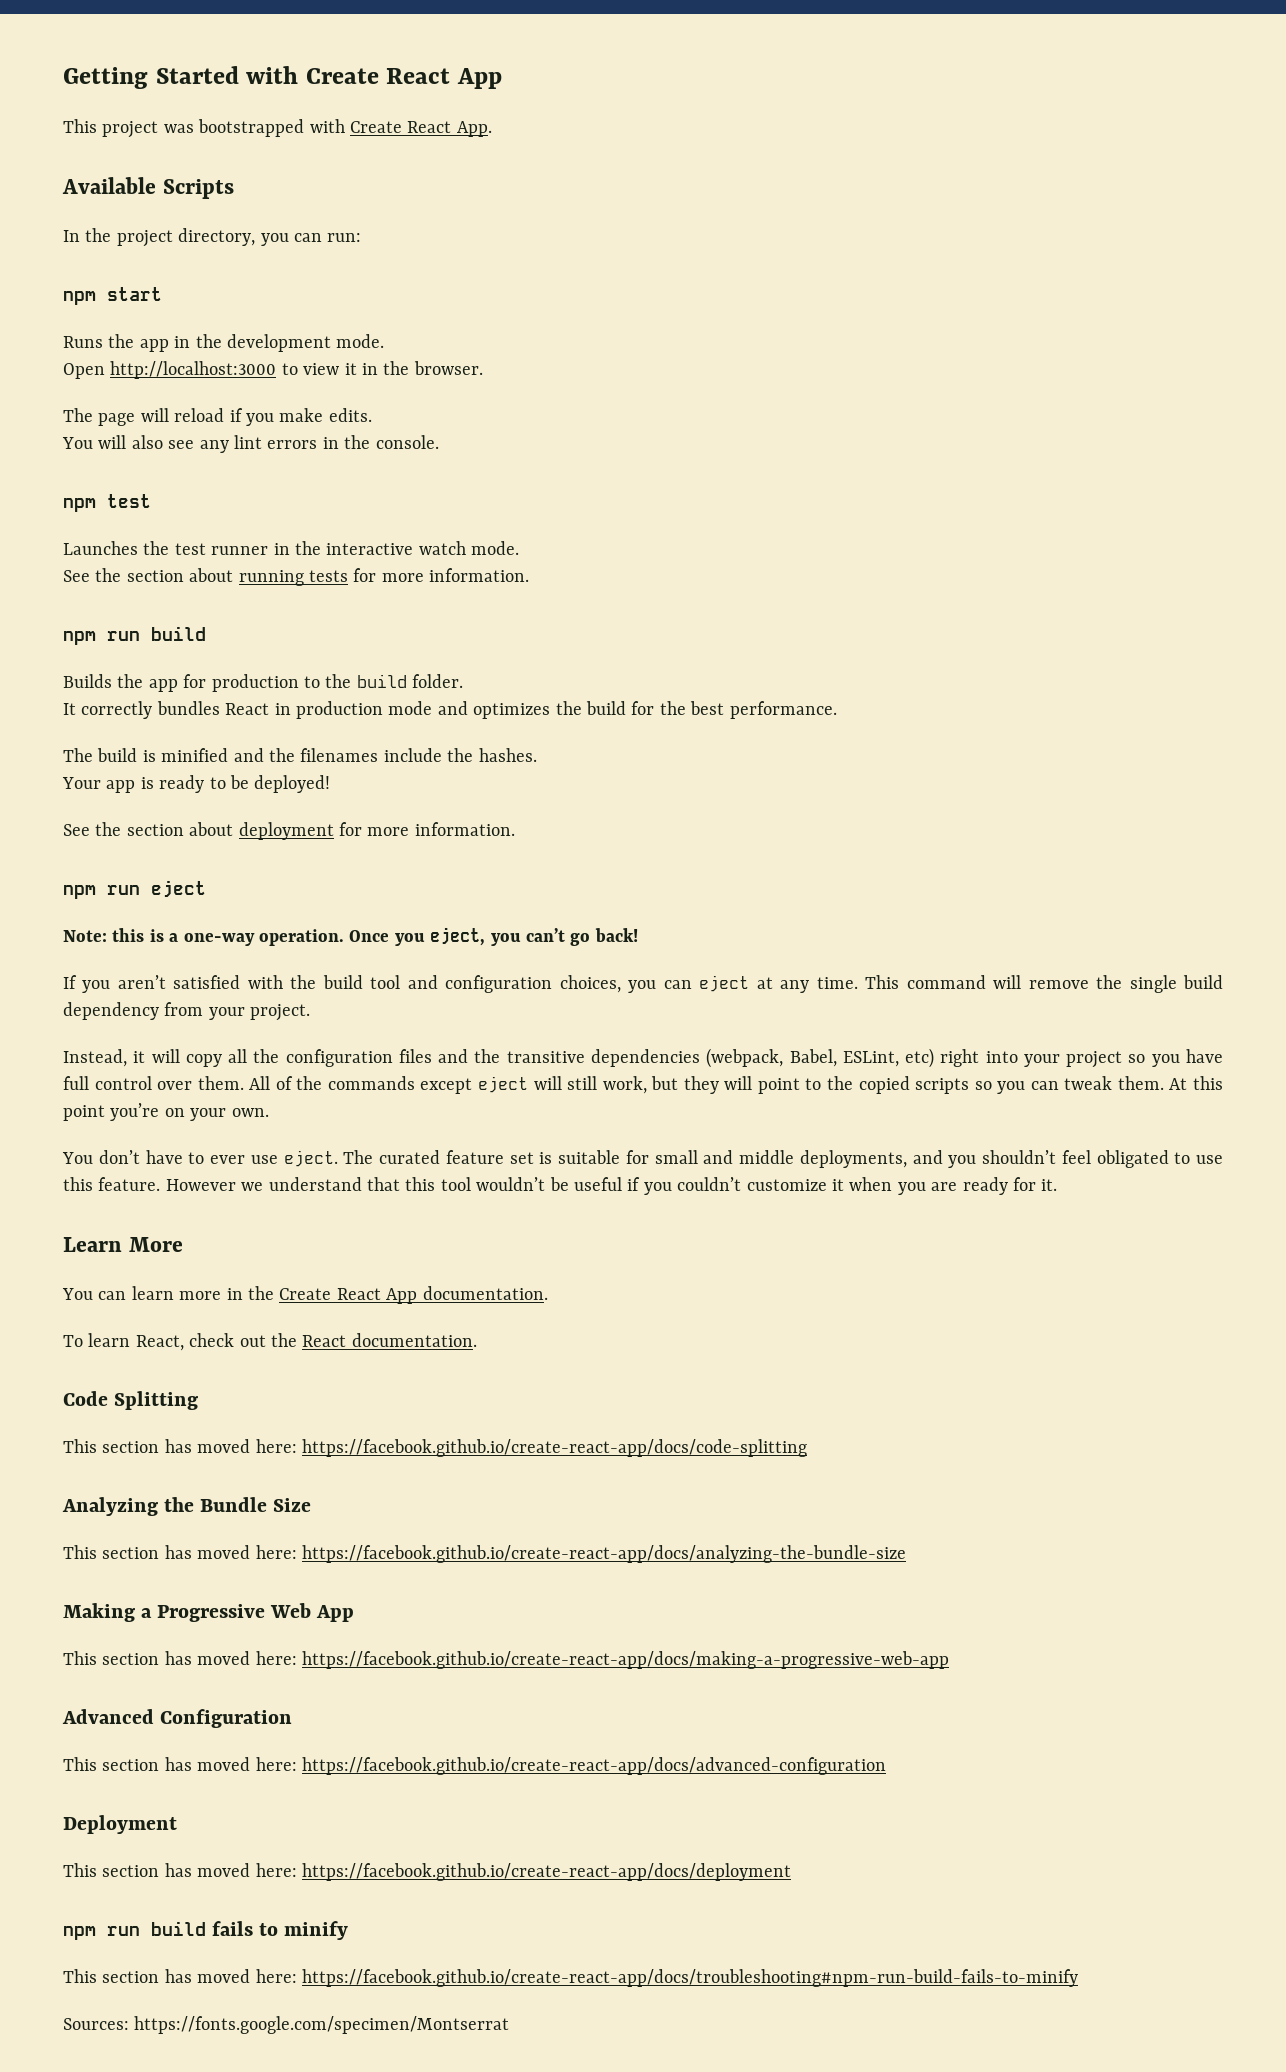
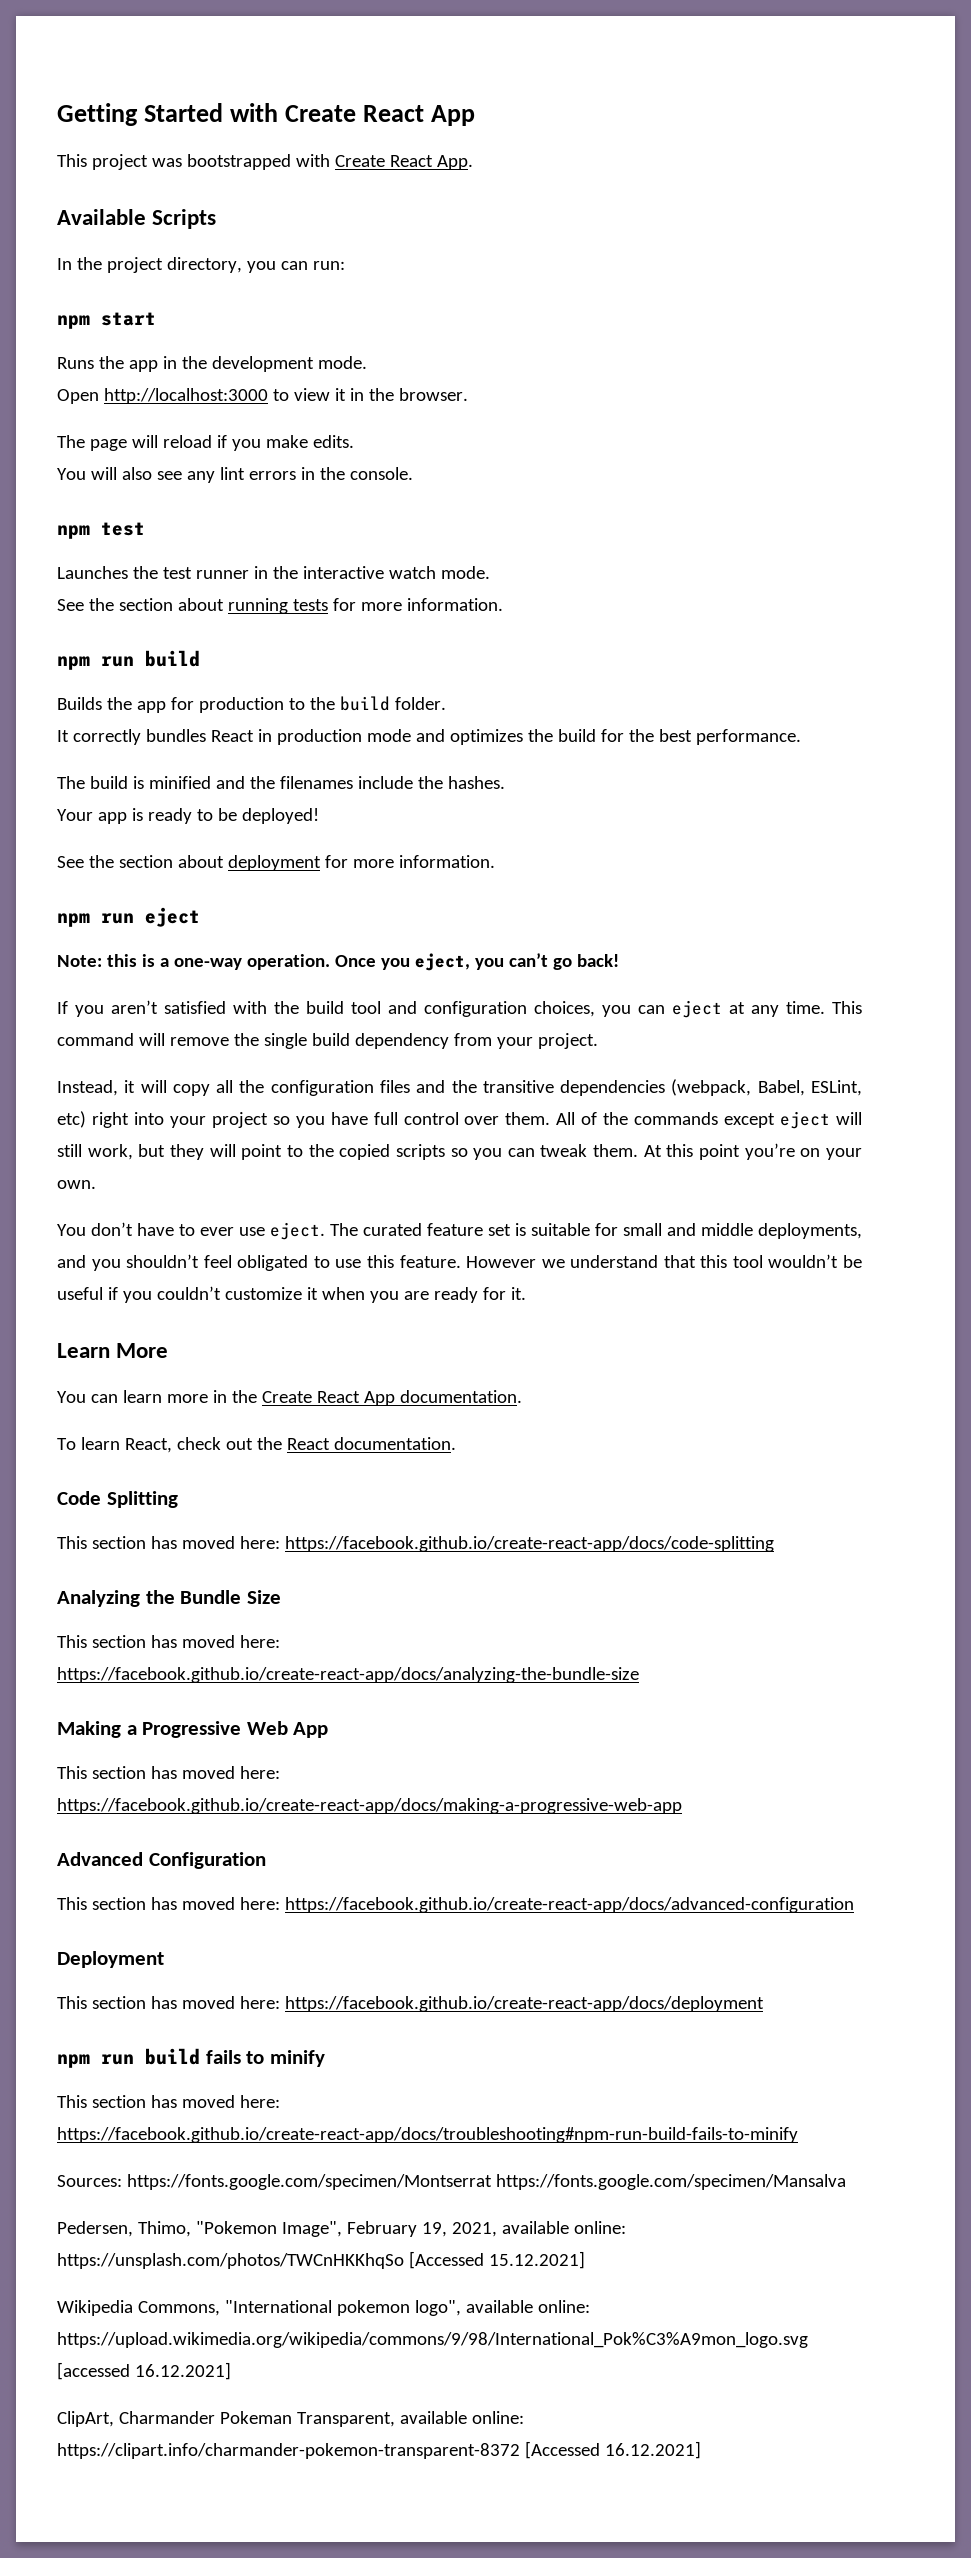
(510, 2025) none -> [495,2174,846,2190] [57,2221,626,2237] [57,2251,585,2269] [57,2300,590,2316] [57,2332,808,2348] [57,2362,231,2380] [57,2411,524,2427] [57,2441,701,2459] https://fonts.google.com/specimen/Mansalva // Pedersen, Thimo, "Pokemon Image", February 19, 2021, available online: https://unsplash.com/photos/TWCnHKKhqSo [Accessed 15.12.2021] // Wikipedia Commons, "International pokemon logo", available online: https://upload.wikimedia.org/wikipedia/commons/9/98/International_Pok%C3%A9mon_logo.svg [accessed 16.12.2021] // ClipArt, Charmander Pokeman Transparent, available online: https://clipart.info/charmander-pokemon-transparent-8372 [Accessed 16.12.2021]

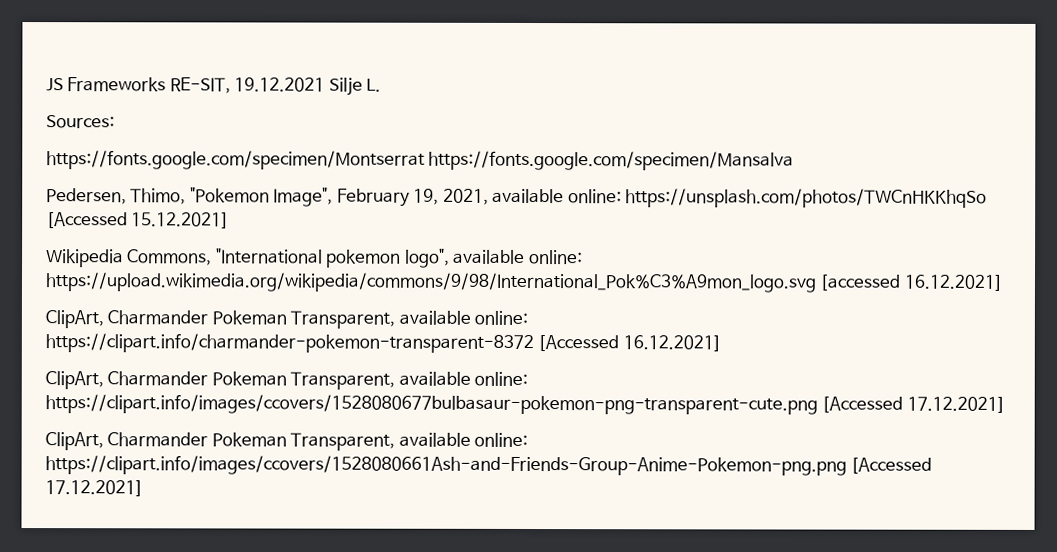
[57,103,476,126] [57,154,473,170] [57,209,217,229] [57,257,345,273] [57,312,156,329] [57,356,367,372] [57,388,468,404] [57,435,354,451] [57,467,413,483] [57,522,145,539] [57,566,490,579] [57,598,503,614] [57,650,200,670] [57,696,446,713] [57,729,801,745] [57,776,505,789] [57,808,319,824] [57,855,495,871] [57,907,200,927] [57,953,619,971] [57,1000,862,1018] [57,1033,598,1049] [57,1079,863,1096] [57,1111,863,1129] [57,1143,862,1160] [57,1180,96,1189] [57,1222,862,1240] [57,1254,862,1271] [57,1286,526,1303] [57,1343,169,1358] [57,1390,522,1406] [57,1437,456,1453] [57,1491,178,1508] [57,1536,774,1552] [57,1590,281,1607] [57,1635,280,1648] [57,1667,639,1683] [57,1721,329,1738] [57,1766,280,1779] [57,1798,682,1814] [57,1852,266,1869] [57,1897,854,1913] [57,1951,164,1968] [57,1996,764,2012] [57,2048,325,2068] [57,2095,280,2108] [57,2127,798,2143] Getting Started with Create React App // This project was bootstrapped with Create React App. // Available Scripts // In the project directory, you can run: // npm start // Runs the app in the development mode. // Open http://localhost:3000 to view it in the browser. // The page will reload if you make edits. // You will also see any lint errors in the console. // npm test // Launches the test runner in the interactive watch mode. // See the section about running tests for more information. // npm run build // Builds the app for production to the build folder. // It correctly bundles React in production mode and optimizes the build for the best performance. // The build is minified and the filenames include the hashes. // Your app is ready to be deployed! // See the section about deployment for more information. // npm run eject // Note: this is a one-way operation. Once you eject, you can’t go back! // If you aren’t satisfied with the build tool and configuration choices, you can eject at any time. This command will remove the single build dependency from your project. // Instead, it will copy all the configuration files and the transitive dependencies (webpack, Babel, ESLint, etc) right into your project so you have full control over them. All of the commands except eject will still work, but they will point to the copied scripts so you can tweak them. At this point you’re on your own. // You don’t have to ever use eject. The curated feature set is suitable for small and middle deployments, and you shouldn’t feel obligated to use this feature. However we understand that this tool wouldn’t be useful if you couldn’t customize it when you are ready for it. // Learn More // You can learn more in the Create React App documentation. // To learn React, check out the React documentation. // Code Splitting // This section has moved here: https://facebook.github.io/create-react-app/docs/code-splitting // Analyzing the Bundle Size // This section has moved here: https://facebook.github.io/create-react-app/docs/analyzing-the-bundle-size // Making a Progressive Web App // This section has moved here: https://facebook.github.io/create-react-app/docs/making-a-progressive-web-app // Advanced Configuration // This section has moved here: https://facebook.github.io/create-react-app/docs/advanced-configuration // Deployment // This section has moved here: https://facebook.github.io/create-react-app/docs/deployment // npm run build fails to minify // This section has moved here: https://facebook.github.io/create-react-app/docs/troubleshooting#npm-run-build-fails-to-minify -> [46,77,382,96] JS Frameworks RE-SIT, 19.12.2021 Silje L.
(122, 2181) none -> (115, 122) //
(701, 2450) none -> [45,371,529,390] [45,394,1006,415] [45,432,529,451] [45,455,933,476] [45,480,144,497] // ClipArt, Charmander Pokeman Transparent, available online: https://clipart.info/images/ccovers/1528080677bulbasaur-pokemon-png-transparent-cute.png [Accessed 17.12.2021] // ClipArt, Charmander Pokeman Transparent, available online: https://clipart.info/images/ccovers/1528080661Ash-and-Friends-Group-Anime-Pokemon-png.png [Accessed 17.12.2021]

